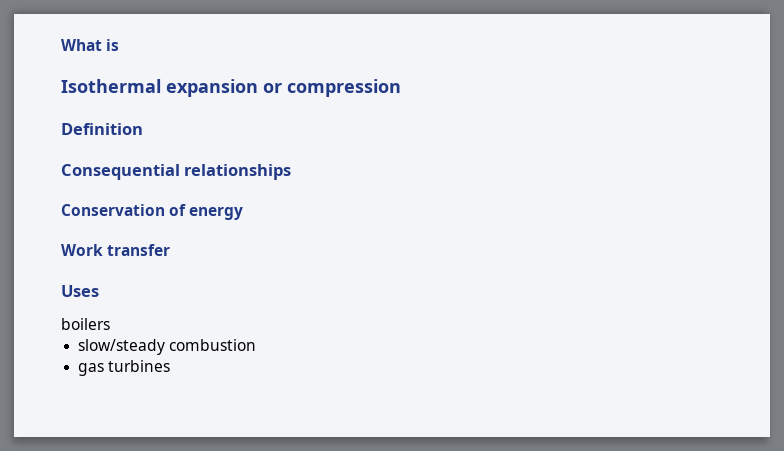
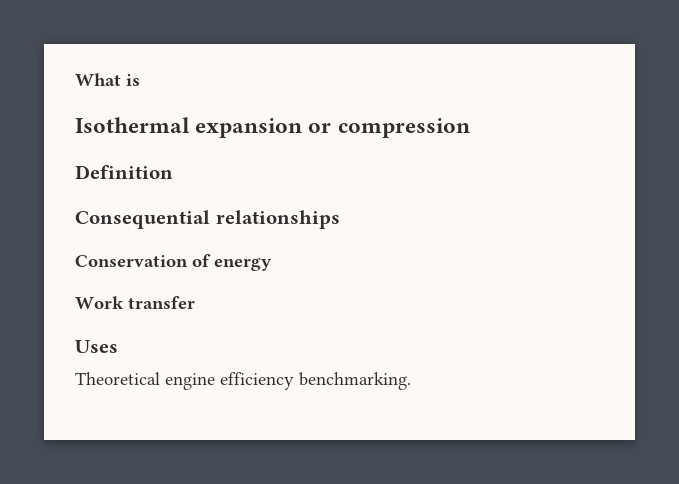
[61,318,110,330] [78,339,257,355] [78,360,171,376] boilers // slow/steady combustion // gas turbines -> [75,372,411,390] Theoretical engine efficiency benchmarking.

